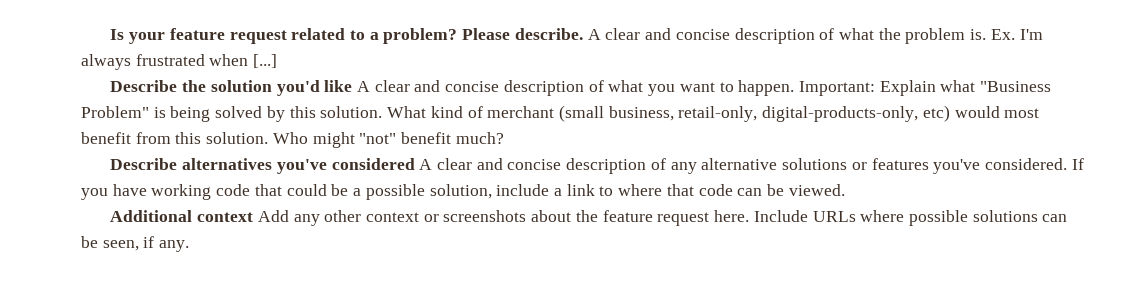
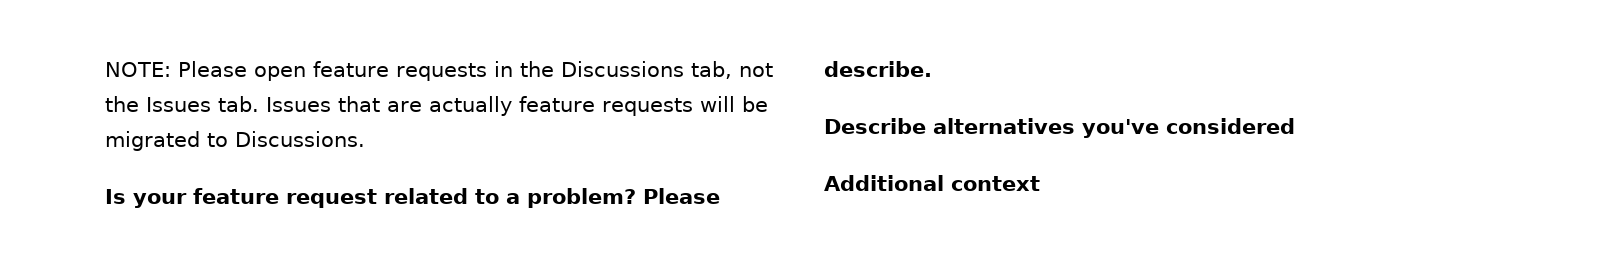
(110, 34) none -> [105,61,773,81] [105,96,768,116] [105,131,365,151] NOTE: Please open feature requests in the Discussions tab, not the Issues tab. Issues that are actually feature requests will be migrated to Discussions. //
[587,28,1043,44] [81,54,278,70] [110,80,1052,96] [81,105,1040,122] [81,132,504,148] [110,158,1084,174] [81,184,845,200] [110,210,1068,226] [81,236,190,252] A clear and concise description of what the problem is. Ex. I'm always frustrated when [...] // Describe the solution you'd like A clear and concise description of what you want to happen. Important: Explain what "Business Problem" is being solved by this solution. What kind of merchant (small business, retail-only, digital-products-only, etc) would most benefit from this solution. Who might "not" benefit much? // Describe alternatives you've considered A clear and concise description of any alternative solutions or features you've considered. If you have working code that could be a possible solution, include a link to where that code can be viewed. // Additional context Add any other context or screenshots about the feature request here. Include URLs where possible solutions can be seen, if any. -> [824,118,1295,138] [824,175,1040,191] // Describe alternatives you've considered // Additional context

